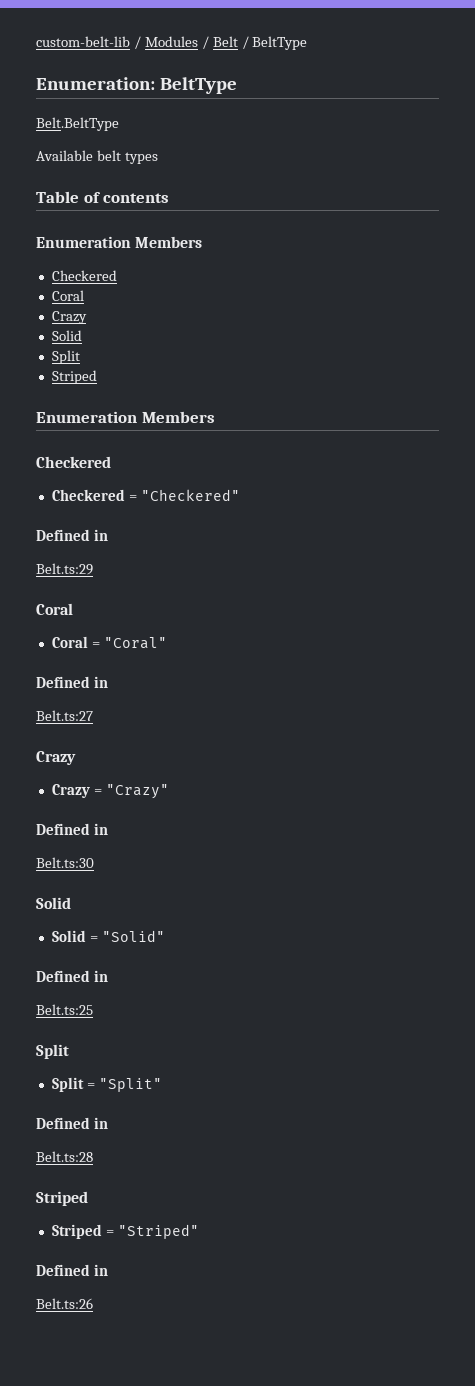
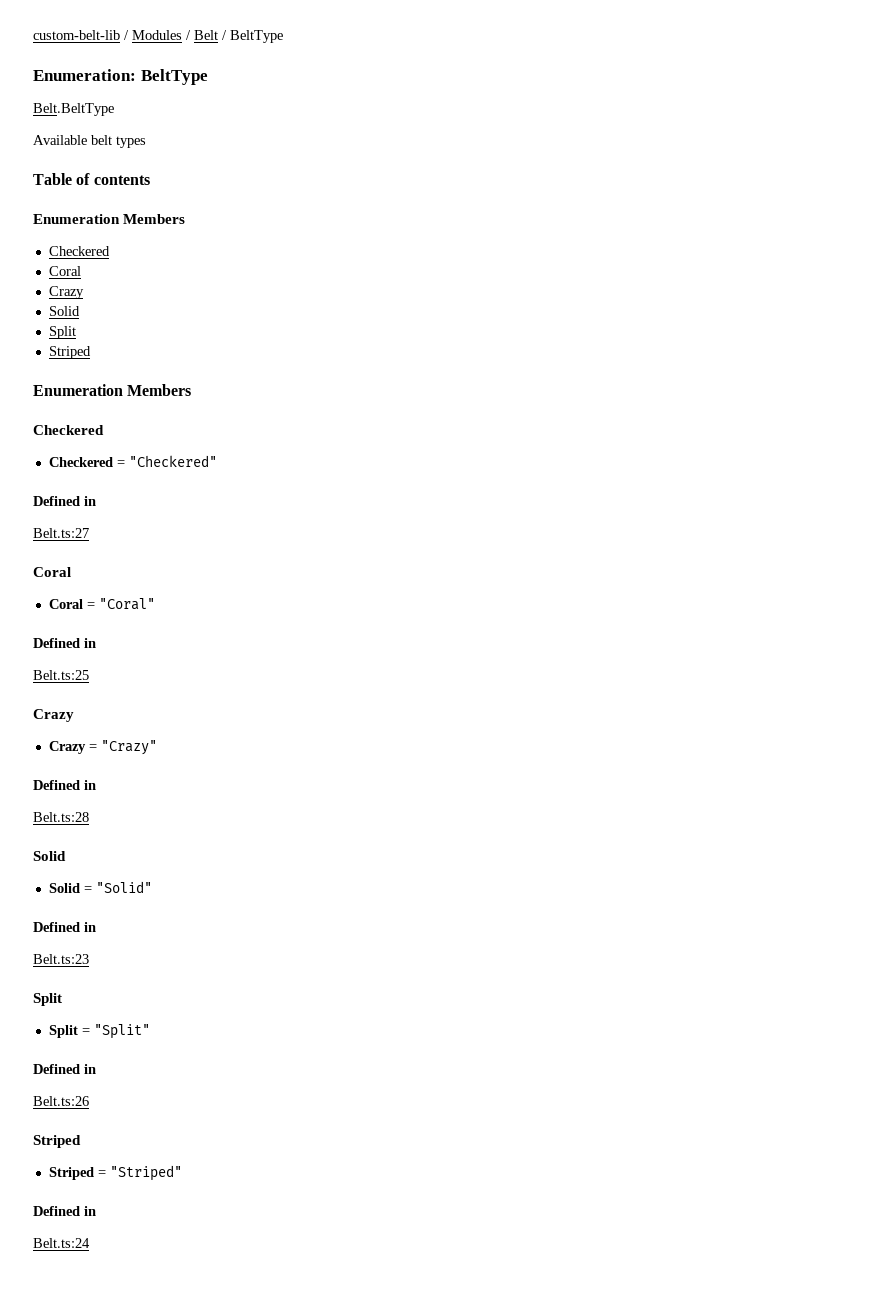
[36,563,93,575] Belt.ts:29 -> [33,528,89,538] Belt.ts:27
[36,710,93,721] Belt.ts:27 -> [33,670,89,680] Belt.ts:25
[36,857,94,868] Belt.ts:30 -> [33,812,89,822] Belt.ts:28
[36,1004,93,1015] Belt.ts:25 -> [33,954,89,964] Belt.ts:23
[36,1151,93,1162] Belt.ts:28 -> [33,1096,89,1106] Belt.ts:26
[36,1298,93,1309] Belt.ts:26 -> [33,1238,90,1248] Belt.ts:24

